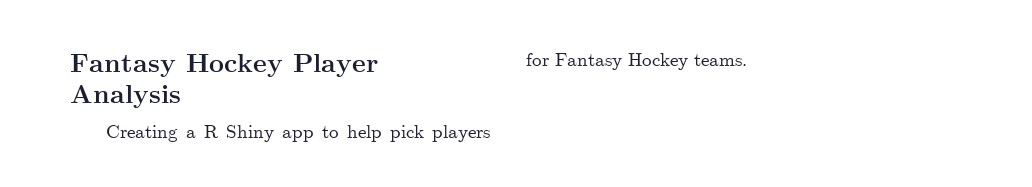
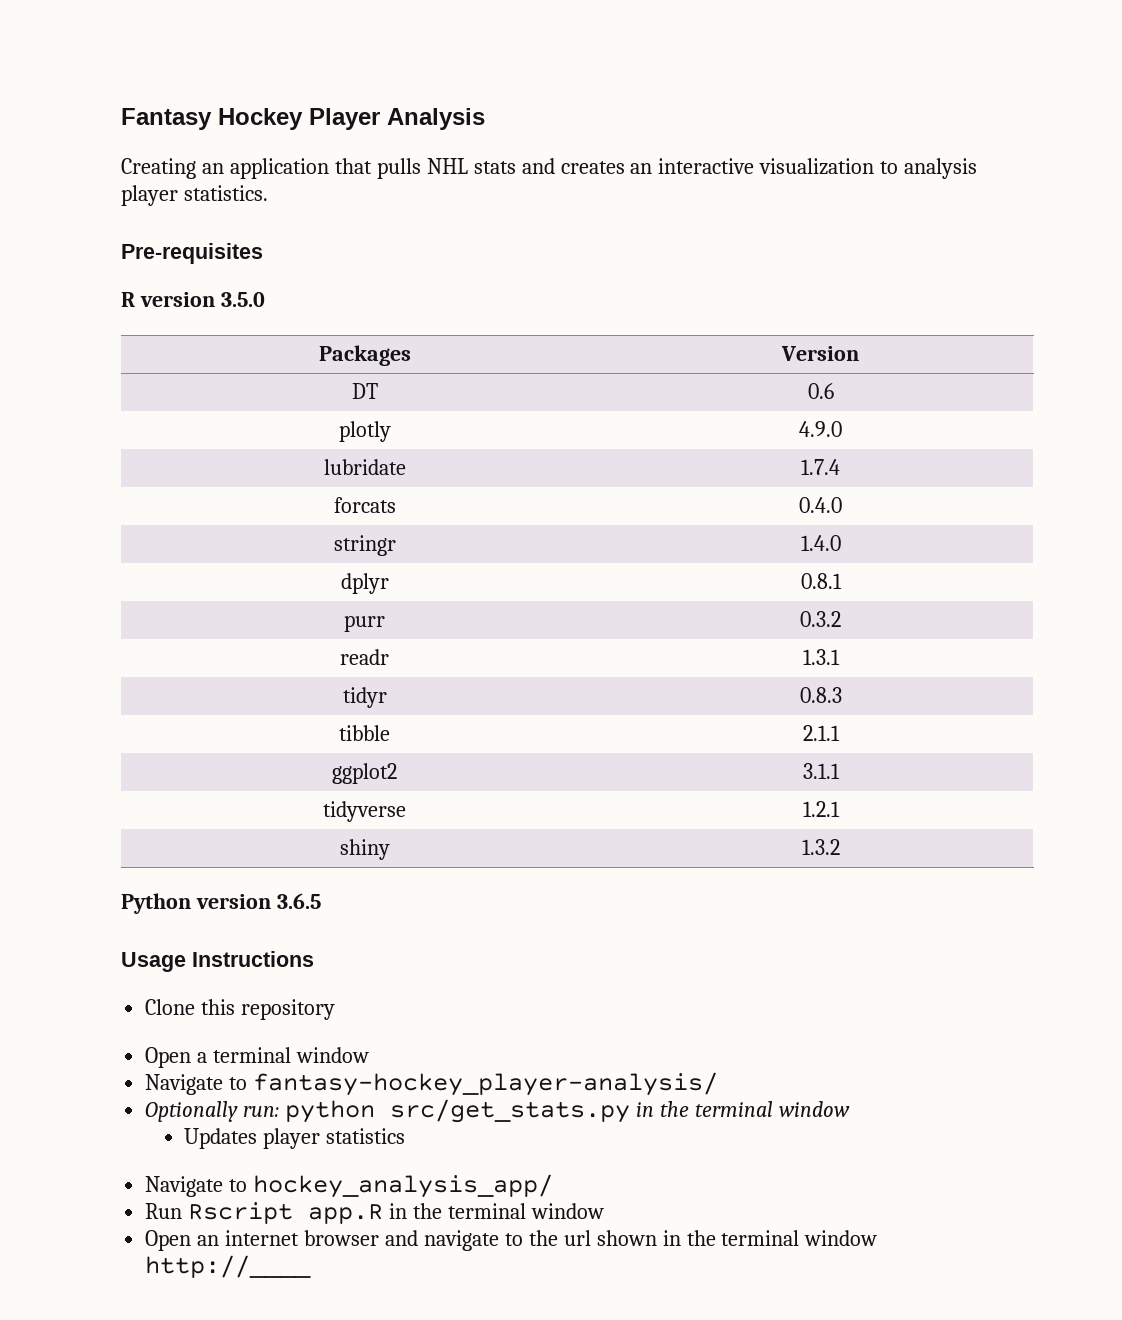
[186,125,490,142] [526,53,747,70] a R Shiny app to help pick players for Fantasy Hockey teams. -> [201,158,978,179] [121,185,268,206] [121,243,263,264] [121,292,265,307] [318,345,411,366] [781,346,859,361] [351,383,378,399] [807,383,834,399] [338,421,391,442] [799,421,842,437] [323,459,406,475] [801,459,840,475] [333,497,396,513] [799,497,842,513] [333,535,396,556] [800,535,841,551] [340,573,389,594] [800,573,842,589] [344,615,385,632] [800,611,841,627] [340,649,389,665] [802,649,840,665] [342,687,387,708] [799,687,842,703] [339,725,390,741] [802,725,840,741] [332,763,397,784] [802,763,840,779] [323,801,406,822] [802,801,840,817] [339,839,390,860] [801,839,840,855] [121,893,321,914] [121,951,314,972] [145,999,336,1020] [145,1047,370,1068] [145,1072,719,1096] [145,1099,850,1123] [184,1128,406,1149] [145,1174,554,1198] [145,1202,604,1224] [145,1230,878,1251] [145,1255,312,1278] an application that pulls NHL stats and creates an interactive visualization to analysis player statistics. // Pre-requisites // R version 3.5.0 // Packages | Version // DT | 0.6 // plotly | 4.9.0 // lubridate | 1.7.4 // forcats | 0.4.0 // stringr | 1.4.0 // dplyr | 0.8.1 // purr | 0.3.2 // readr | 1.3.1 // tidyr | 0.8.3 // tibble | 2.1.1 // ggplot2 | 3.1.1 // tidyverse | 1.2.1 // shiny | 1.3.2 // Python version 3.6.5 // Usage Instructions // Clone this repository // Open a terminal window // Navigate to fantasy-hockey_player-analysis/ // Optionally run: python src/get_stats.py in the terminal window // Updates player statistics // Navigate to hockey_analysis_app/ // Run Rscript app.R in the terminal window // Open an internet browser and navigate to the url shown in the terminal window http://____

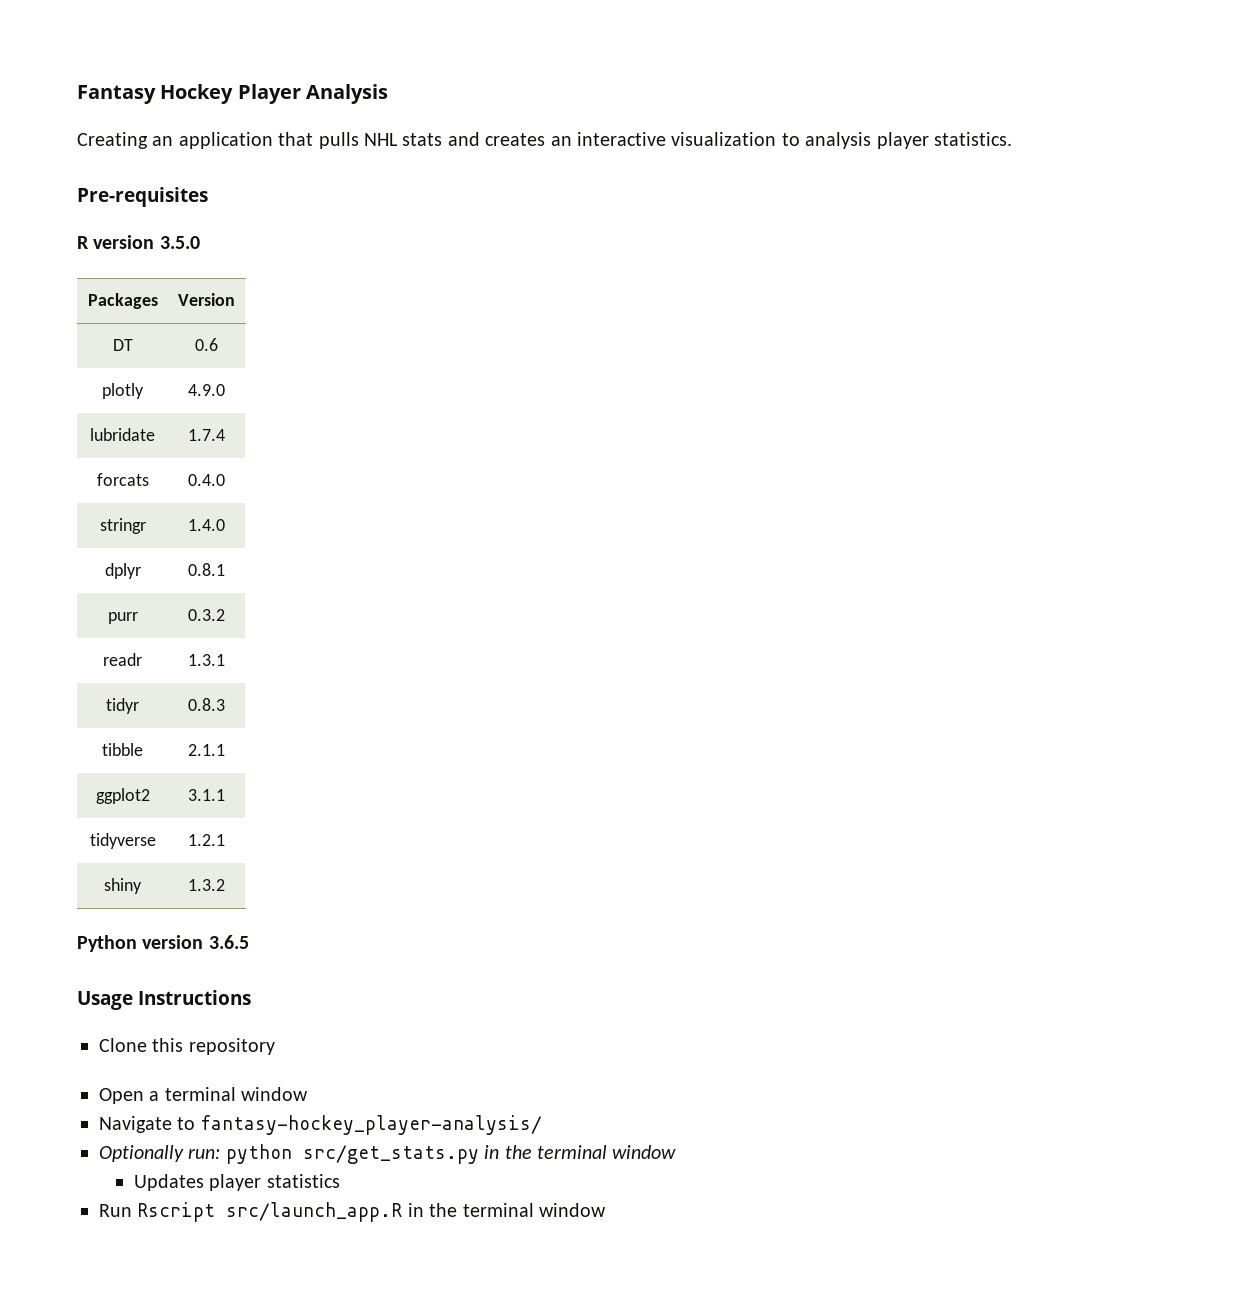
[145,1174,554,1198] // Navigate to hockey_analysis_app/ -> (340, 1181) none
[308,1203,604,1224] [145,1230,878,1251] [145,1255,312,1278] app.R in the terminal window // Open an internet browser and navigate to the url shown in the terminal window http://____ -> [226,1202,606,1222] src/launch_app.R in the terminal window

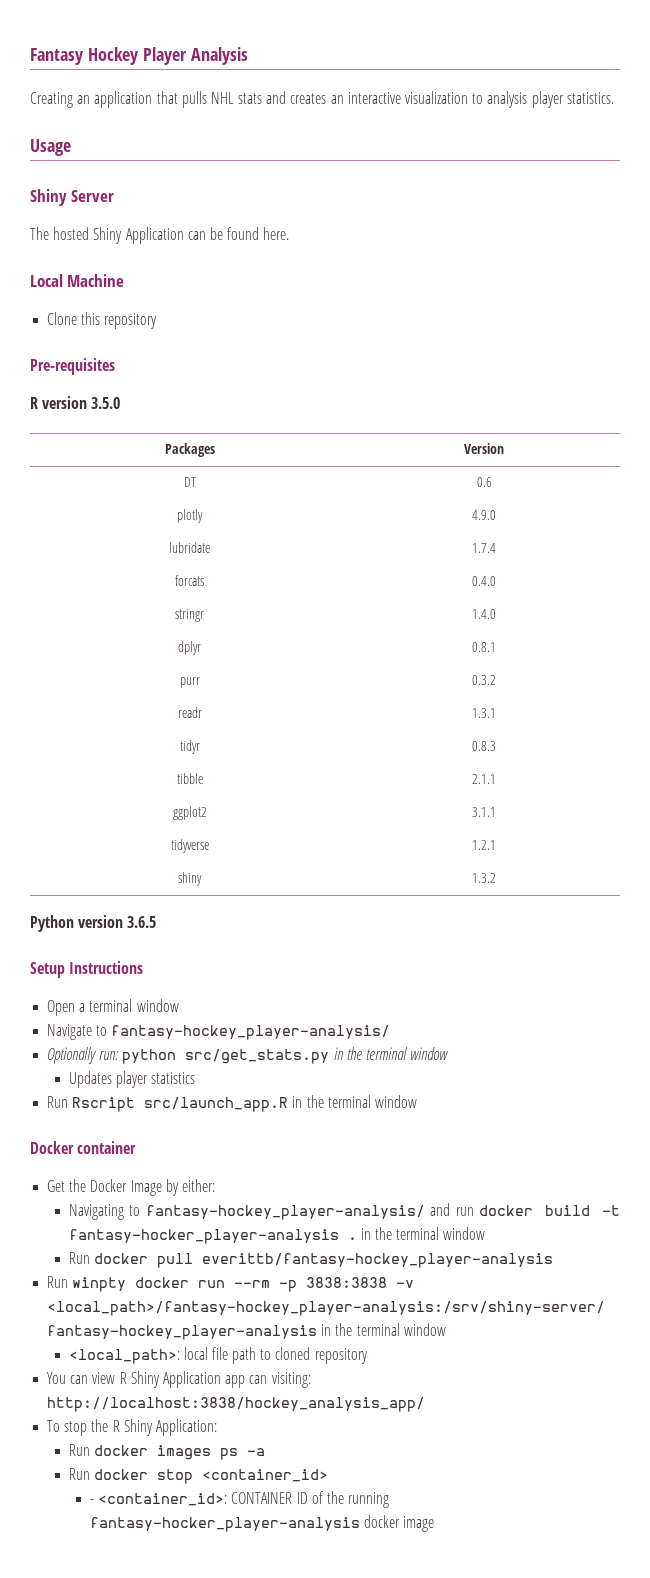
(1012, 139) none -> [30,139,71,156] [30,189,115,206] [30,227,290,244] [30,274,125,287] [47,312,158,329] // Usage // Shiny Server // The hosted Shiny Application can be found here. // Local Machine // Clone this repository
[77,991,133,1010] Usage -> [30,962,65,978] Setup
[99,1038,275,1055] // Clone this repository -> (144, 967) none
(606, 1210) none -> [30,1141,137,1154] [47,1179,215,1196] [68,1203,621,1220] [68,1227,486,1244] [68,1252,553,1268] [47,1276,415,1292] [47,1301,606,1316] [47,1323,446,1340] [68,1347,368,1364] [47,1371,311,1388] [47,1397,426,1412] [47,1419,217,1436] [68,1444,265,1460] [68,1468,328,1484] [89,1491,390,1508] [89,1515,435,1532] // Docker container // Get the Docker Image by either: // Navigating to fantasy-hockey_player-analysis/ and run docker build -t fantasy-hocker_player-analysis . in the terminal window // Run docker pull everittb/fantasy-hockey_player-analysis // Run winpty docker run --rm -p 3838:3838 -v <local_path>/fantasy-hockey_player-analysis:/srv/shiny-server/ fantasy-hockey_player-analysis in the terminal window // <local_path>: local file path to cloned repository // You can view R Shiny Application app can visiting: http://localhost:3838/hockey_analysis_app/ // To stop the R Shiny Application: // Run docker images ps -a // Run docker stop <container_id> // - <container_id>: CONTAINER ID of the running fantasy-hocker_player-analysis docker image

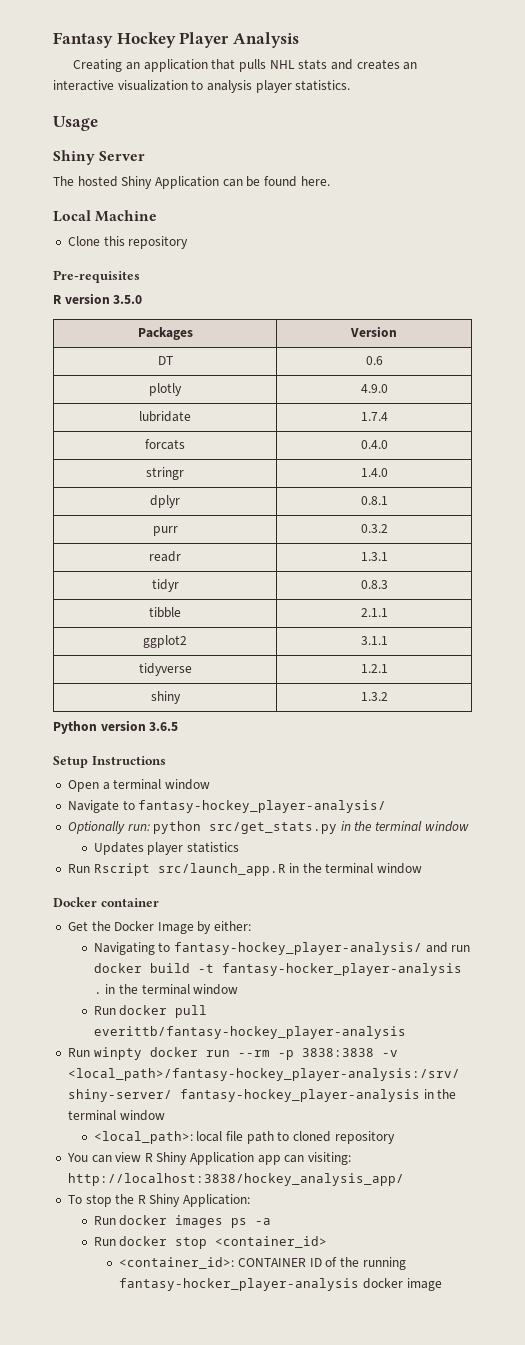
[89,1499,94,1504] - -> (328, 1242) none

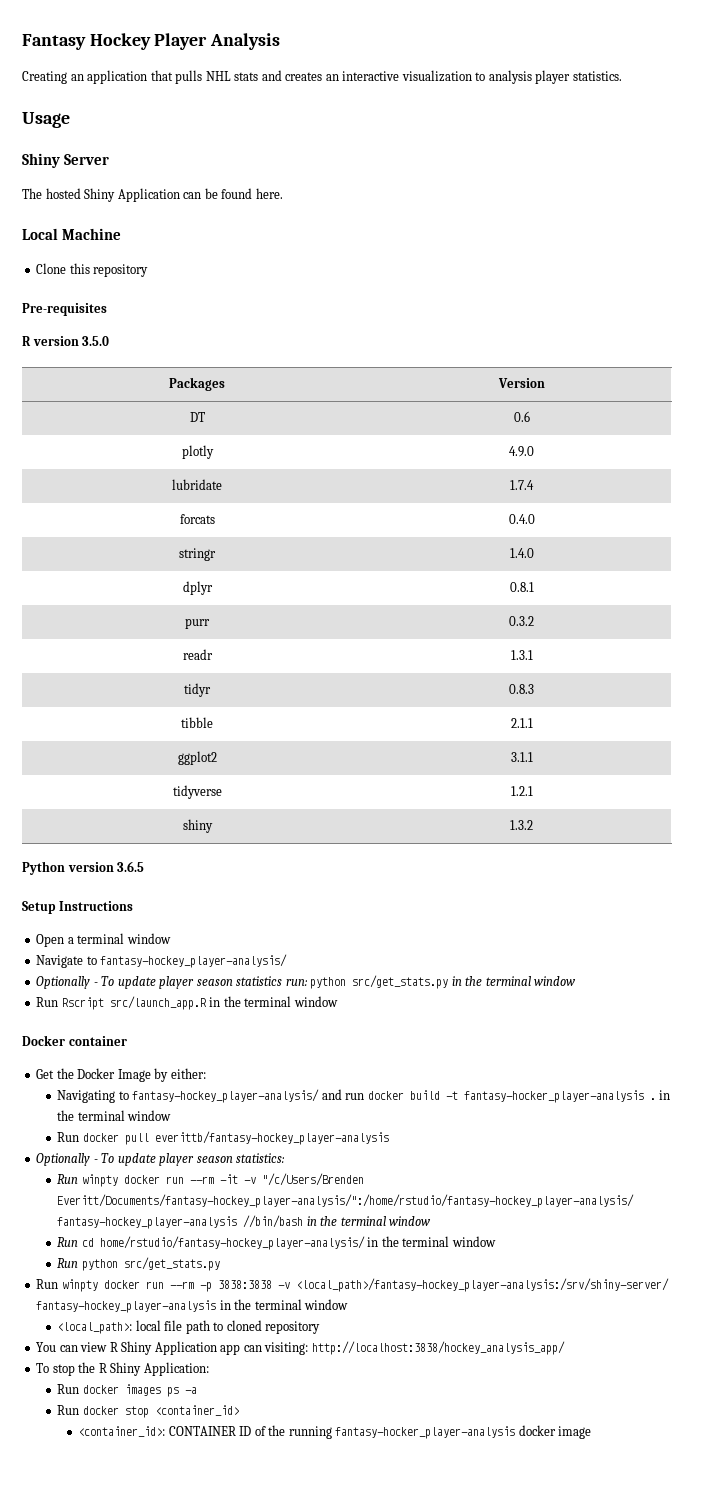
(125, 827) none -> [93,976,283,989] - To update player season statistics
[93,842,239,855] // Updates player statistics -> (577, 981) none
(406, 1032) none -> [36,1153,286,1166] [57,1173,364,1187] [57,1194,635,1208] [57,1215,432,1229] [57,1236,496,1250] [57,1257,220,1271] // Optionally - To update player season statistics: // Run winpty docker run --rm -it -v "/c/Users/Brenden Everitt/Documents/fantasy-hockey_player-analysis/":/home/rstudio/fantasy-hockey_player-analysis/ fantasy-hockey_player-analysis //bin/bash in the terminal window // Run cd home/rstudio/fantasy-hockey_player-analysis/ in the terminal window // Run python src/get_stats.py

